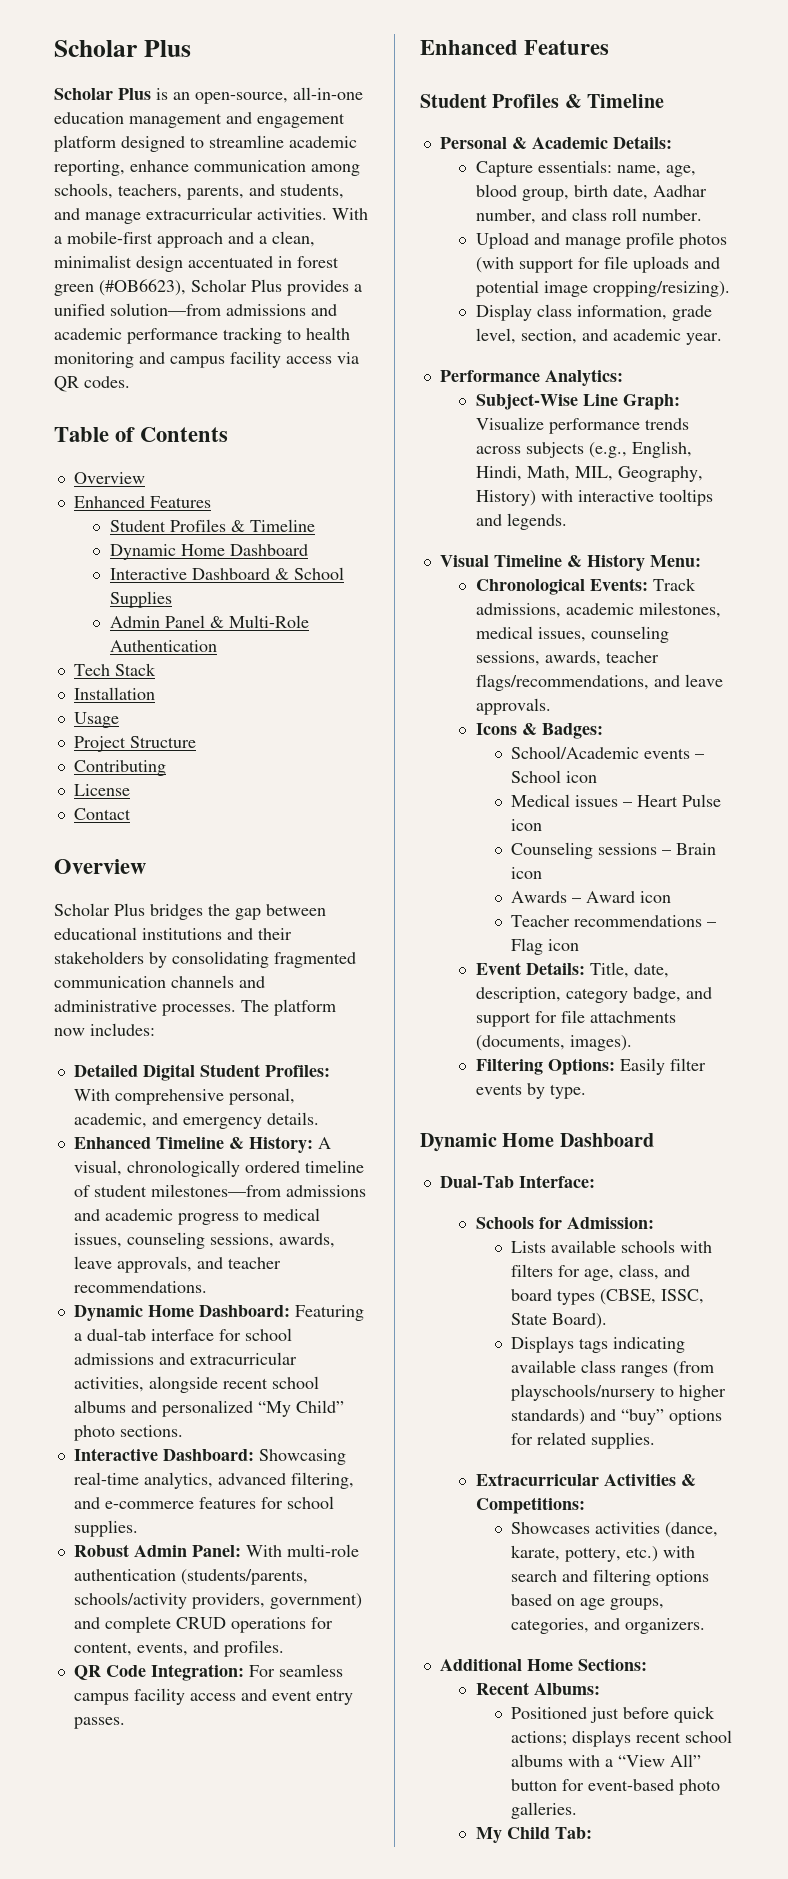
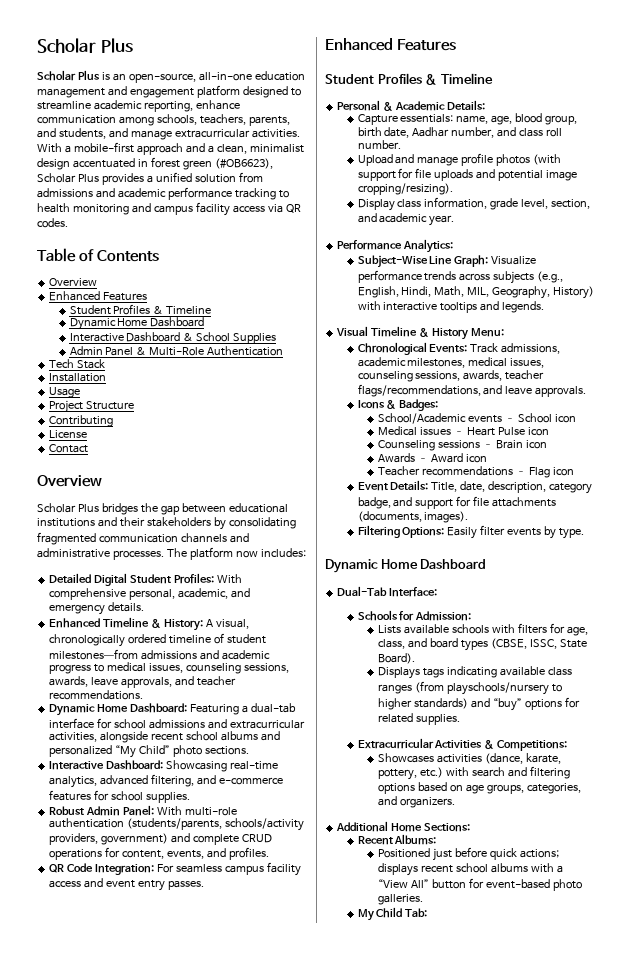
[110,303,221,316] solution—from -> [194,172,263,183] solution from

